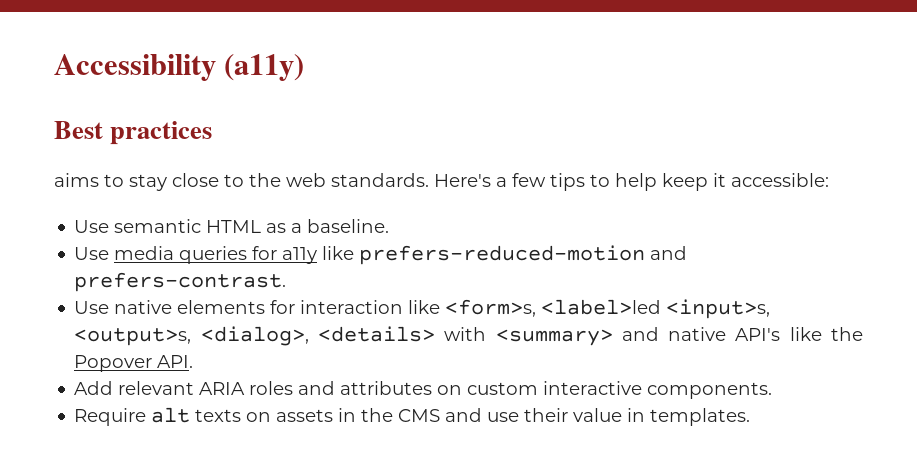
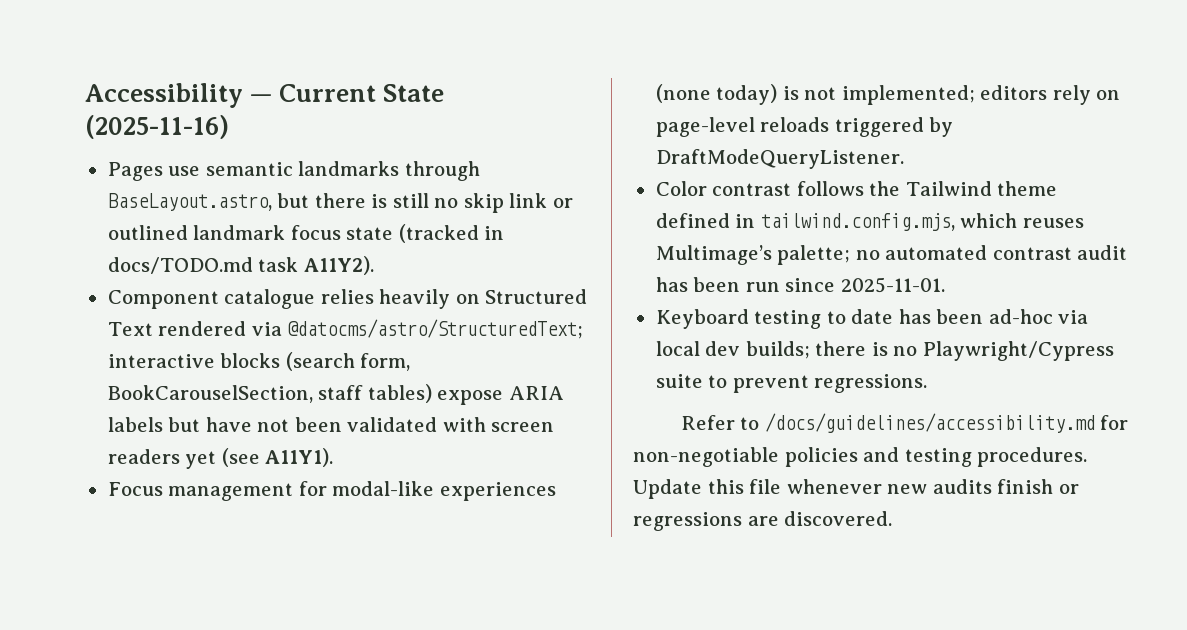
[224,54,305,81] [54,121,213,145] [54,173,829,191] [74,219,390,233] [74,245,688,265] [74,272,287,292] [74,299,771,319] [74,326,864,346] [74,355,194,372] [74,381,773,399] [74,407,751,426] (a11y) // Best practices // aims to stay close to the web standards. Here's a few tips to help keep it accessible: // Use semantic HTML as a baseline. // Use media queries for a11y like prefers-reduced-motion and prefers-contrast. // Use native elements for interaction like <form>s, <label>led <input>s, <output>s, <dialog>, <details> with <summary> and native API's like the Popover API. // Add relevant ARIA roles and attributes on custom interactive components. // Require alt texts on assets in the CMS and use their value in templates. -> [250,84,445,102] [85,115,229,139] [107,161,480,181] [107,193,573,213] [107,224,505,243] [107,256,374,275] [107,289,588,309] [107,319,584,339] [107,352,411,371] [107,384,564,405] [107,417,555,432] [107,448,334,469] [107,481,556,501] [655,84,1121,105] [655,117,954,137] [655,149,904,169] [655,181,1058,196] [655,213,1084,231] [655,245,1128,265] [655,277,945,293] [655,309,1089,329] [655,341,1114,361] [655,374,928,393] [680,413,1129,433] [633,447,1088,467] [633,479,1079,499] [633,511,893,531] — Current State (2025-11-16) // Pages use semantic landmarks through BaseLayout.astro, but there is still no skip link or outlined landmark focus state (tracked in docs/TODO.md task A11Y2). // Component catalogue relies heavily on Structured Text rendered via @datocms/astro/StructuredText; interactive blocks (search form, BookCarouselSection, staff tables) expose ARIA labels but have not been validated with screen readers yet (see A11Y1). // Focus management for modal-like experiences (none today) is not implemented; editors rely on page-level reloads triggered by DraftModeQueryListener. // Color contrast follows the Tailwind theme defined in tailwind.config.mjs, which reuses Multimage’s palette; no automated contrast audit has been run since 2025-11-01. // Keyboard testing to date has been ad-hoc via local dev builds; there is no Playwright/Cypress suite to prevent regressions. // Refer to /docs/guidelines/accessibility.md for non-negotiable policies and testing procedures. Update this file whenever new audits finish or regressions are discovered.

